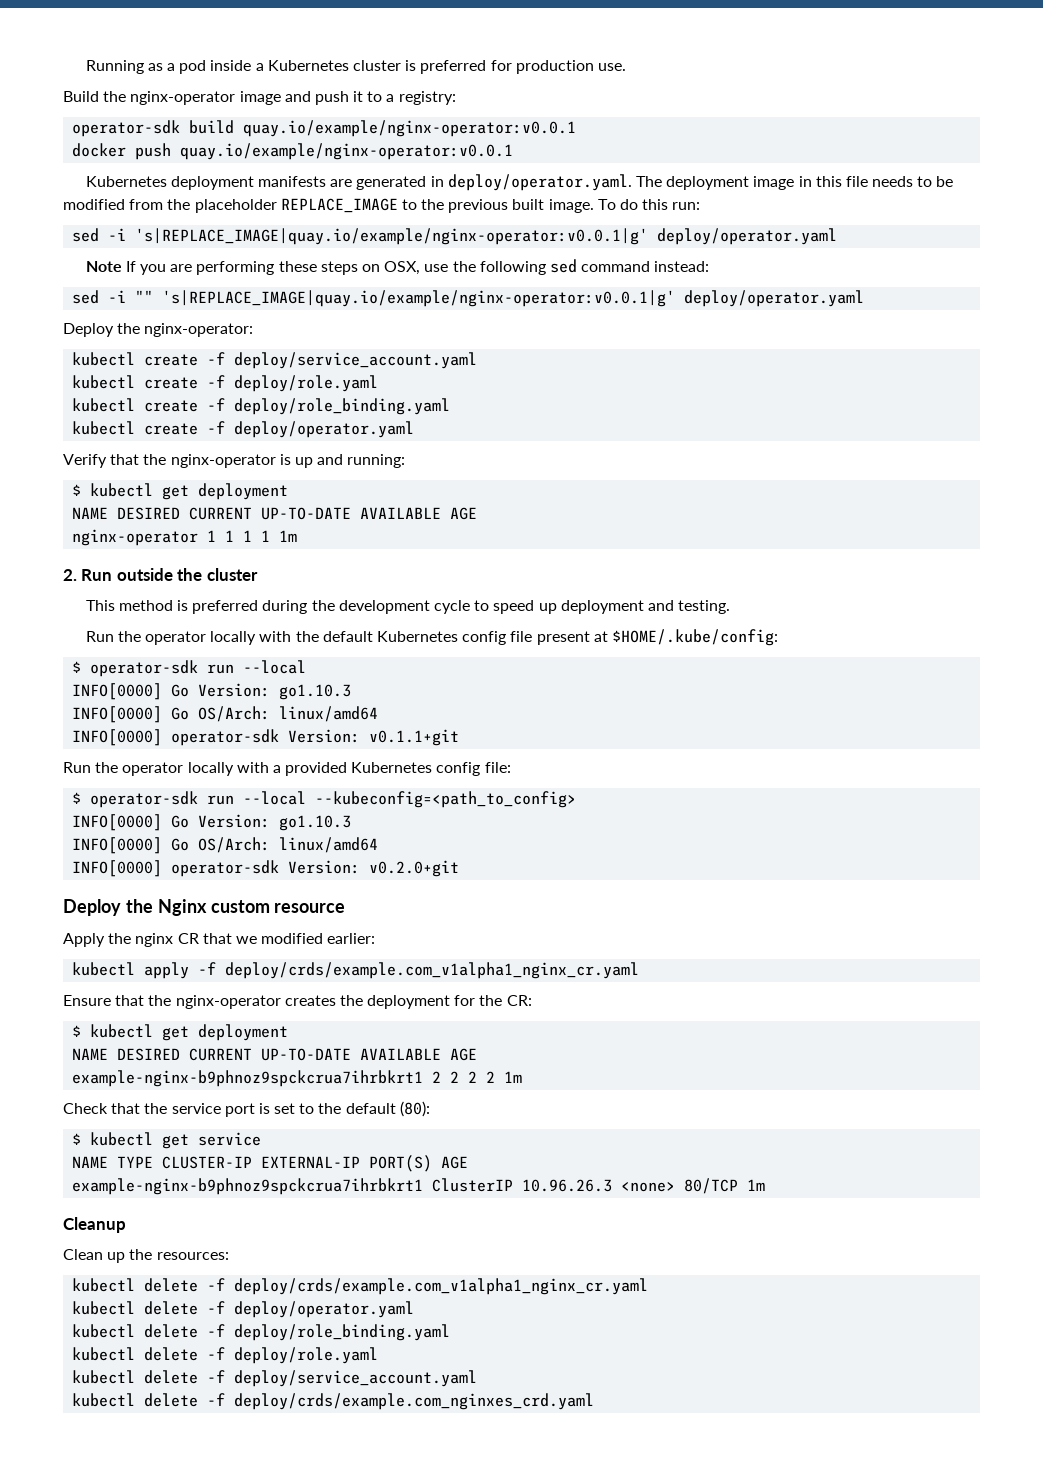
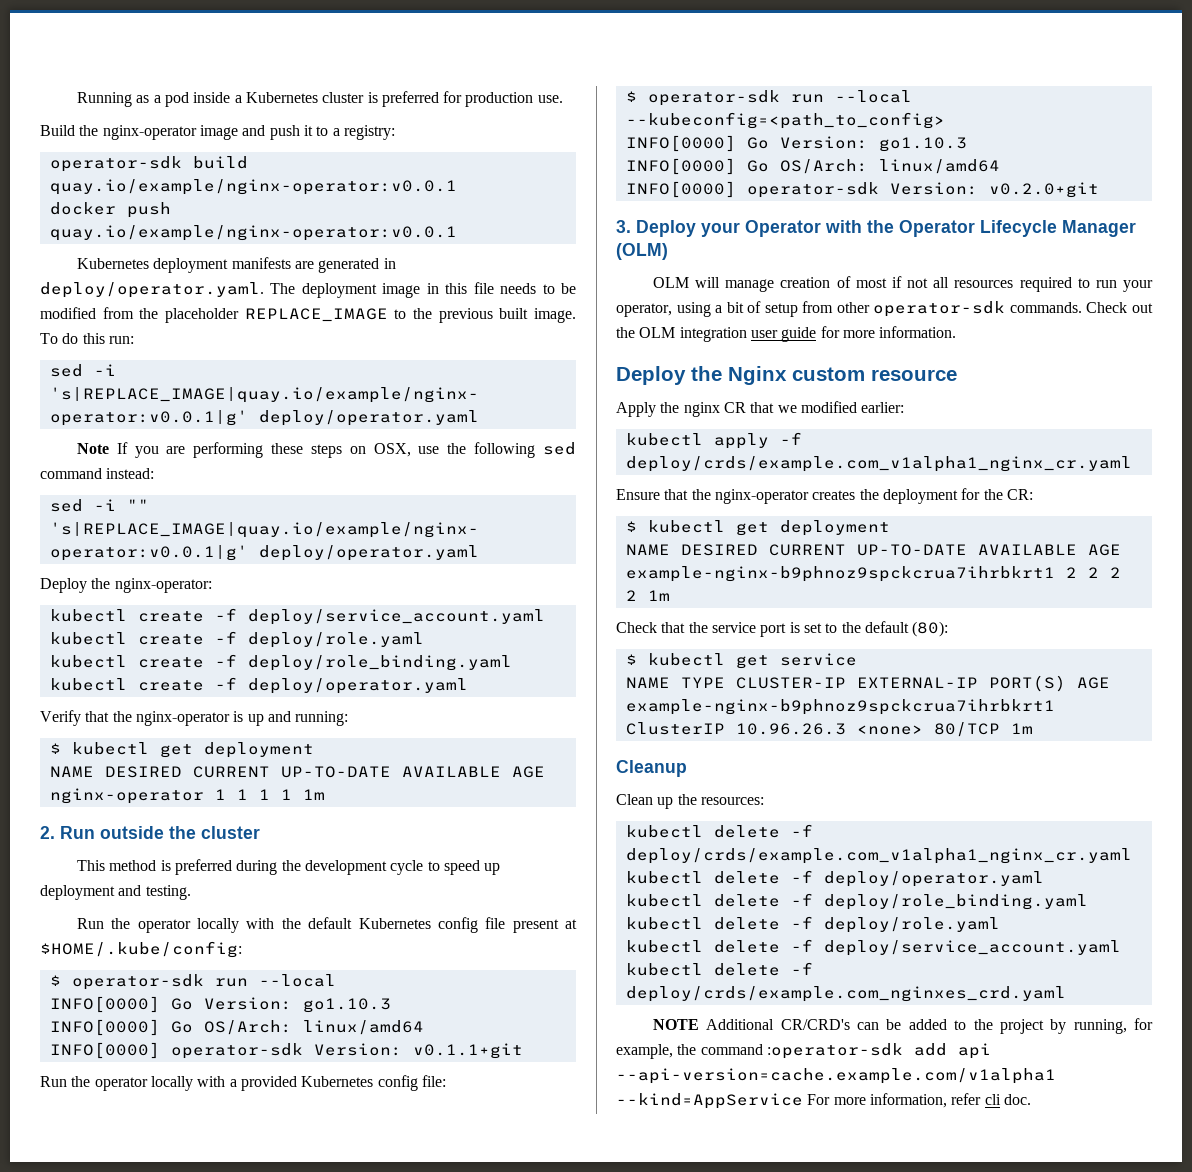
(460, 868) none -> [616,220,1136,237] [616,243,668,260] [652,276,1153,292] [616,301,1153,317] [616,326,957,342] // 3. Deploy your Operator with the Operator Lifecycle Manager (OLM) // OLM will manage creation of most if not all resources required to run your operator, using a bit of setup from other operator-sdk commands. Check out the OLM integration user guide for more information.
(595, 1401) none -> [652,1018,1153,1034] [616,1043,991,1059] [616,1068,1056,1084] [616,1093,1031,1109] // NOTE Additional CR/CRD's can be added to the project by running, for example, the command :operator-sdk add api --api-version=cache.example.com/v1alpha1 --kind=AppService For more information, refer cli doc.

